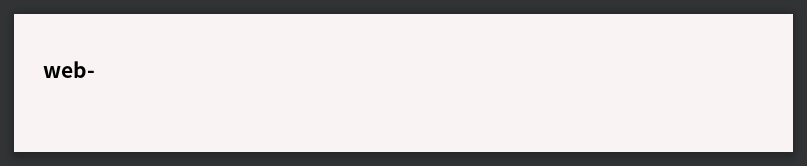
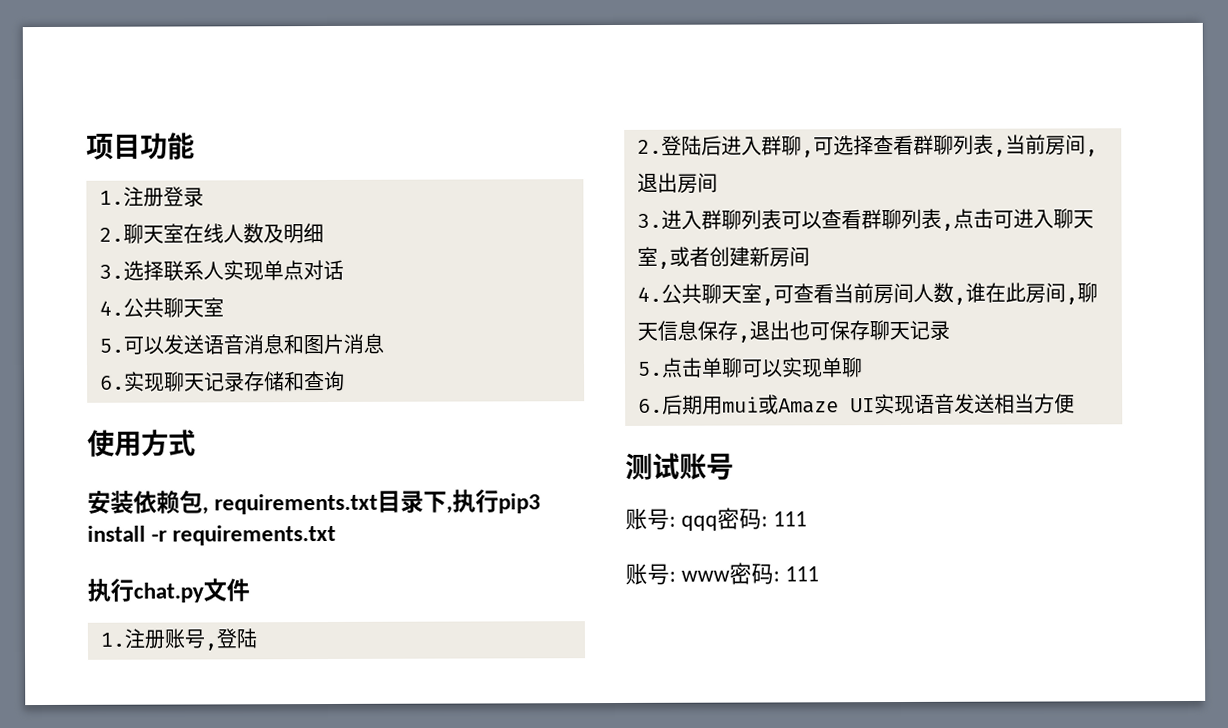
[43,61,95,78] web- -> [86,132,195,160] [98,186,204,207] [98,223,324,244] [98,259,344,282] [98,297,224,318] [98,333,384,355] [99,370,345,392] [87,429,196,457] [87,489,542,515] [87,524,337,546] [87,578,250,603] [99,628,257,651] [636,134,1098,158] [636,172,718,194] [636,208,1094,231] [636,246,810,269] [636,282,1098,306] [636,319,950,343] [636,357,863,378] [637,393,1075,415] [625,452,734,480] [625,507,807,531] [625,562,819,585] 项目功能 // 1.注册登录 // 2.聊天室在线人数及明细 // 3.选择联系人实现单点对话 // 4.公共聊天室 // 5.可以发送语音消息和图片消息 // 6.实现聊天记录存储和查询 // 使用方式 // 安装依赖包, requirements.txt目录下,执行pip3 install -r requirements.txt // 执行chat.py文件 // 1.注册账号,登陆 // 2.登陆后进入群聊,可选择查看群聊列表,当前房间,退出房间 // 3.进入群聊列表可以查看群聊列表,点击可进入聊天室,或者创建新房间 // 4.公共聊天室,可查看当前房间人数,谁在此房间,聊天信息保存,退出也可保存聊天记录 // 5.点击单聊可以实现单聊 // 6.后期用mui或Amaze UI实现语音发送相当方便 // 测试账号 // 账号: qqq密码: 111 // 账号: www密码: 111

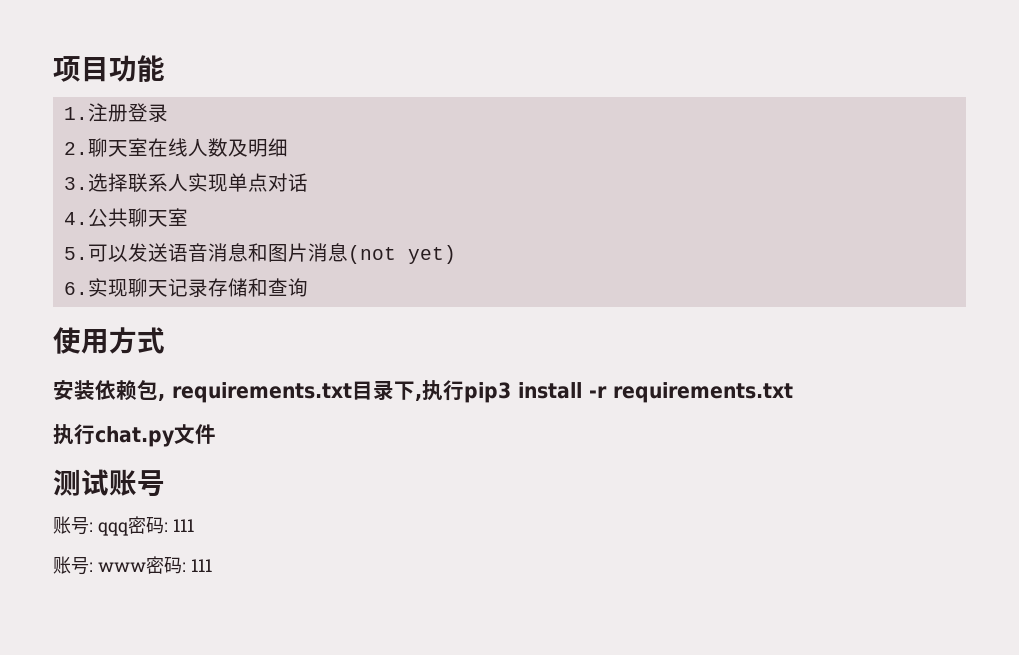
(384, 343) none -> [347,245,456,264] (not yet)
[99,628,257,651] [636,134,1098,158] [636,172,718,194] [636,208,1094,231] [636,246,810,269] [636,282,1098,306] [636,319,950,343] [636,357,863,378] [637,393,1075,415] // 1.注册账号,登陆 // 2.登陆后进入群聊,可选择查看群聊列表,当前房间,退出房间 // 3.进入群聊列表可以查看群聊列表,点击可进入聊天室,或者创建新房间 // 4.公共聊天室,可查看当前房间人数,谁在此房间,聊天信息保存,退出也可保存聊天记录 // 5.点击单聊可以实现单聊 // 6.后期用mui或Amaze UI实现语音发送相当方便 -> (216, 434) none

